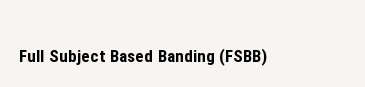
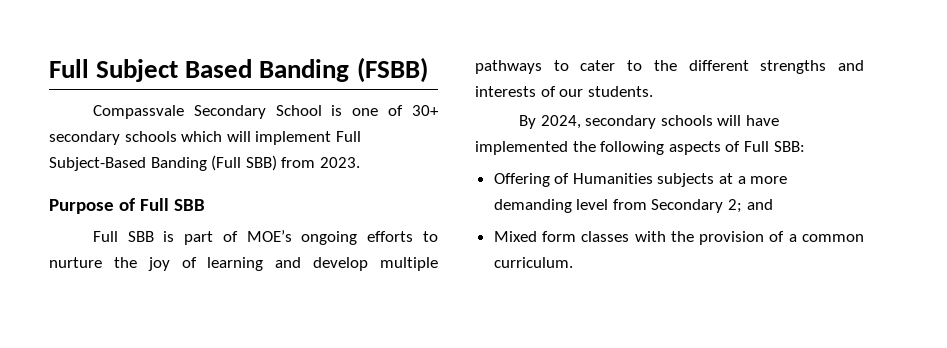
(268, 57) none -> [92,105,440,119] [49,131,361,145] [49,155,360,171] [49,198,206,214] [92,230,438,245] [49,257,438,271] [475,60,864,74] [475,86,653,97] [518,115,779,129] [475,141,805,155] [493,173,788,187] [493,199,773,213] [493,231,864,245] [493,257,573,268] // Compassvale Secondary School is one of 30+ secondary schools which will implement Full Subject-Based Banding (Full SBB) from 2023. // Purpose of Full SBB // Full SBB is part of MOE’s ongoing efforts to nurture the joy of learning and develop multiple pathways to cater to the different strengths and interests of our students. // By 2024, secondary schools will have implemented the following aspects of Full SBB: // Offering of Humanities subjects at a more demanding level from Secondary 2; and // Mixed form classes with the provision of a common curriculum.

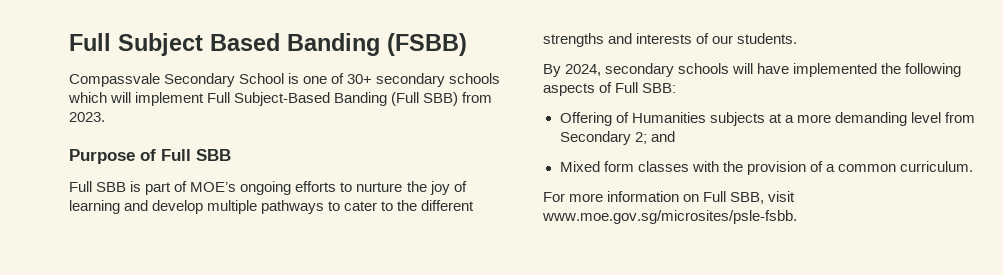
(573, 262) none -> [543,191,796,204] [542,210,797,224] // For more information on Full SBB, visit www.moe.gov.sg/microsites/psle-fsbb.

